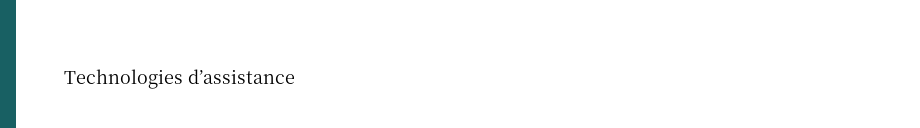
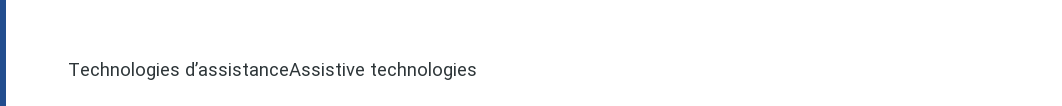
[188,69,295,84] d’assistance -> [185,62,477,80] d’assistanceAssistive technologies

